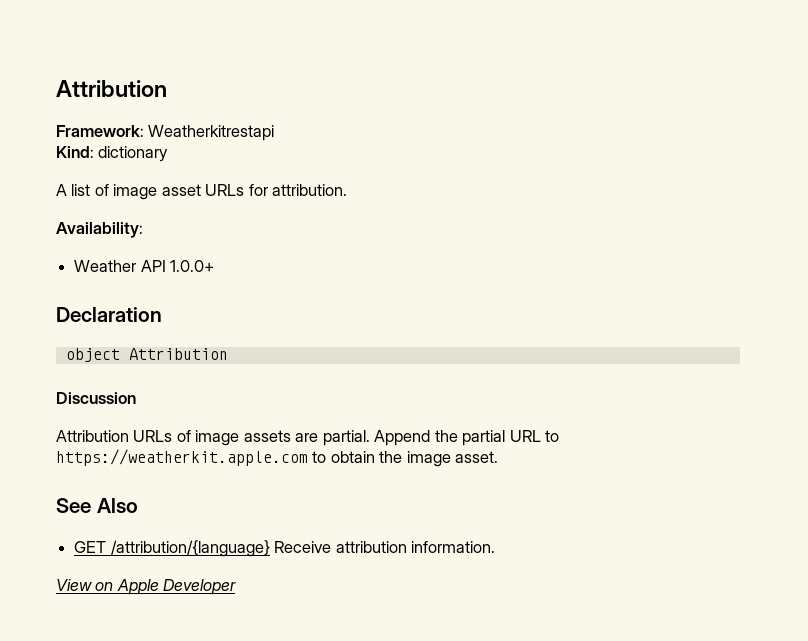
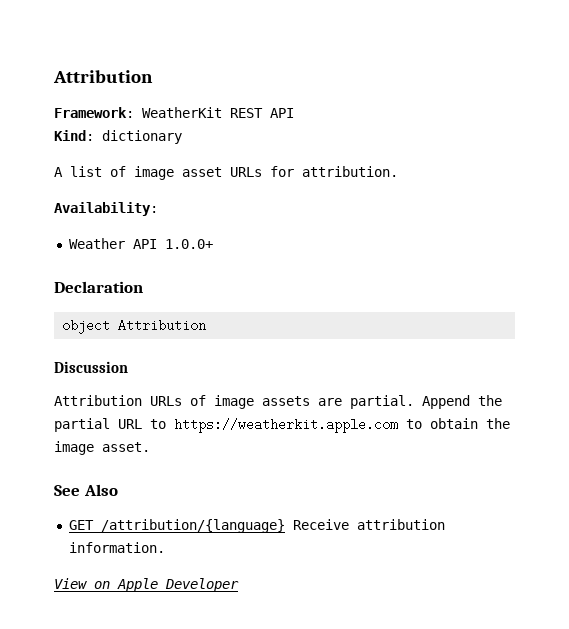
[148,125,275,141] Weatherkitrestapi -> [142,107,294,118] WeatherKit REST API

